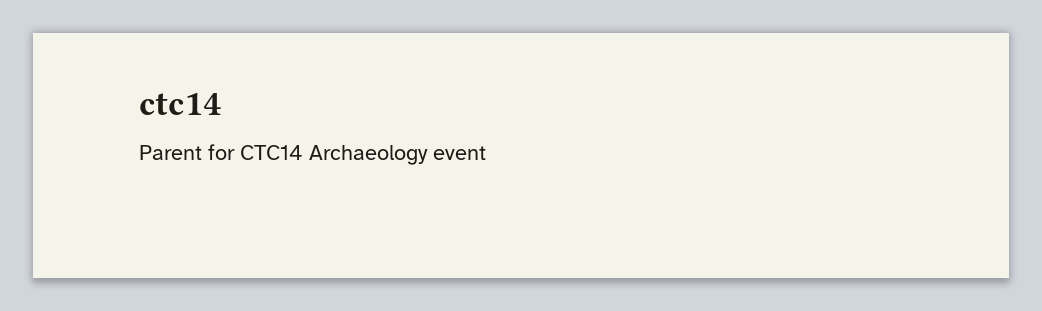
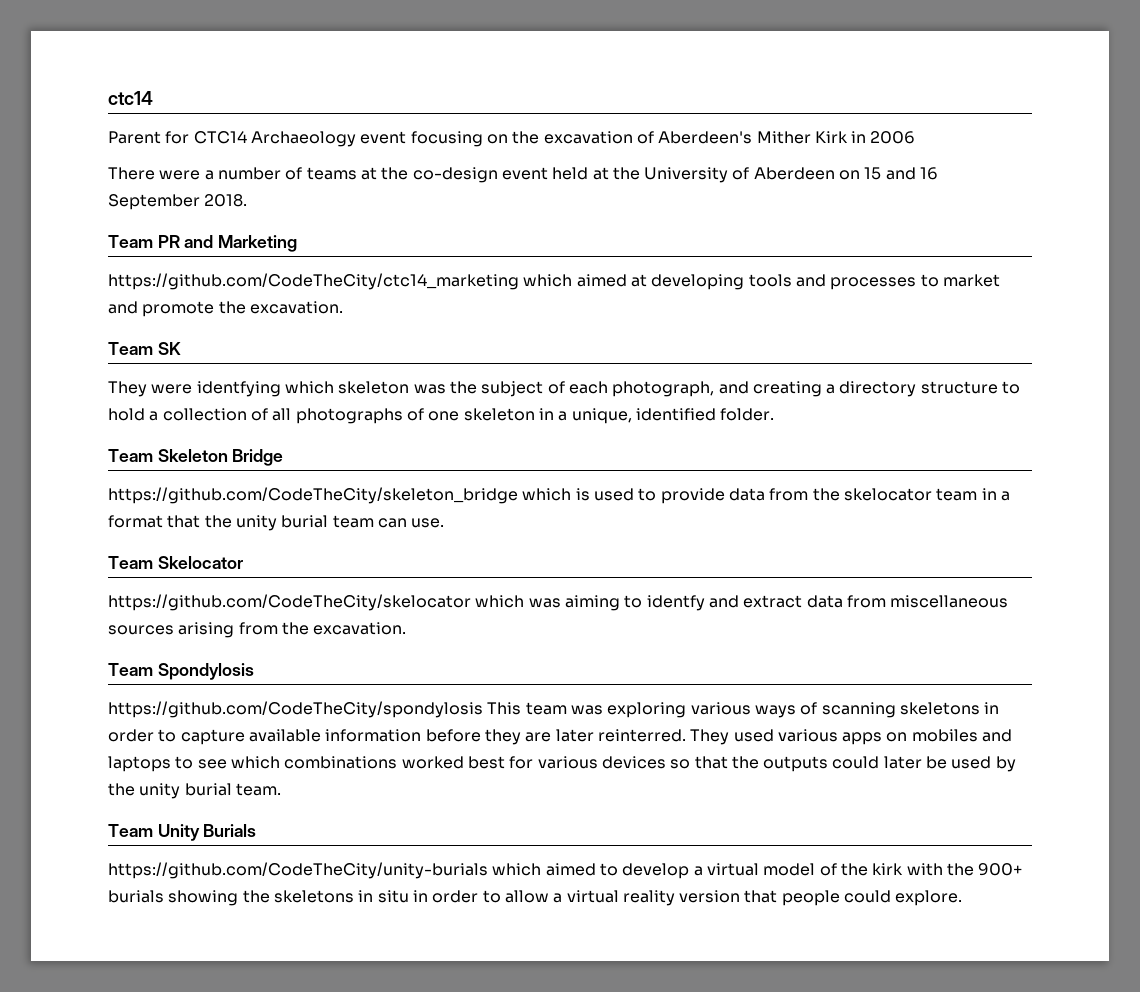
(486, 153) none -> [410,131,916,147] [108,167,939,183] [108,194,248,210] [108,235,298,252] [108,273,1000,290] [108,301,343,317] [108,342,181,355] [108,381,1021,397] [108,408,775,424] [108,449,284,466] [108,487,1010,504] [108,515,445,531] [108,556,243,569] [108,594,1009,611] [108,622,407,638] [108,663,254,680] [108,701,1000,718] [108,729,1013,745] [108,756,1016,772] [108,783,281,799] [108,824,257,841] [108,862,1023,879] [108,890,963,906] focusing on the excavation of Aberdeen's Mither Kirk in 2006 // There were a number of teams at the co-design event held at the University of Aberdeen on 15 and 16 September 2018. // Team PR and Marketing // https://github.com/CodeTheCity/ctc14_marketing which aimed at developing tools and processes to market and promote the excavation. // Team SK // They were identfying which skeleton was the subject of each photograph, and creating a directory structure to hold a collection of all photographs of one skeleton in a unique, identified folder. // Team Skeleton Bridge // https://github.com/CodeTheCity/skeleton_bridge which is used to provide data from the skelocator team in a format that the unity burial team can use. // Team Skelocator // https://github.com/CodeTheCity/skelocator which was aiming to identfy and extract data from miscellaneous sources arising from the excavation. // Team Spondylosis // https://github.com/CodeTheCity/spondylosis This team was exploring various ways of scanning skeletons in order to capture available information before they are later reinterred. They used various apps on mobiles and laptops to see which combinations worked best for various devices so that the outputs could later be used by the unity burial team. // Team Unity Burials // https://github.com/CodeTheCity/unity-burials which aimed to develop a virtual model of the kirk with the 900+ burials showing the skeletons in situ in order to allow a virtual reality version that people could explore.

